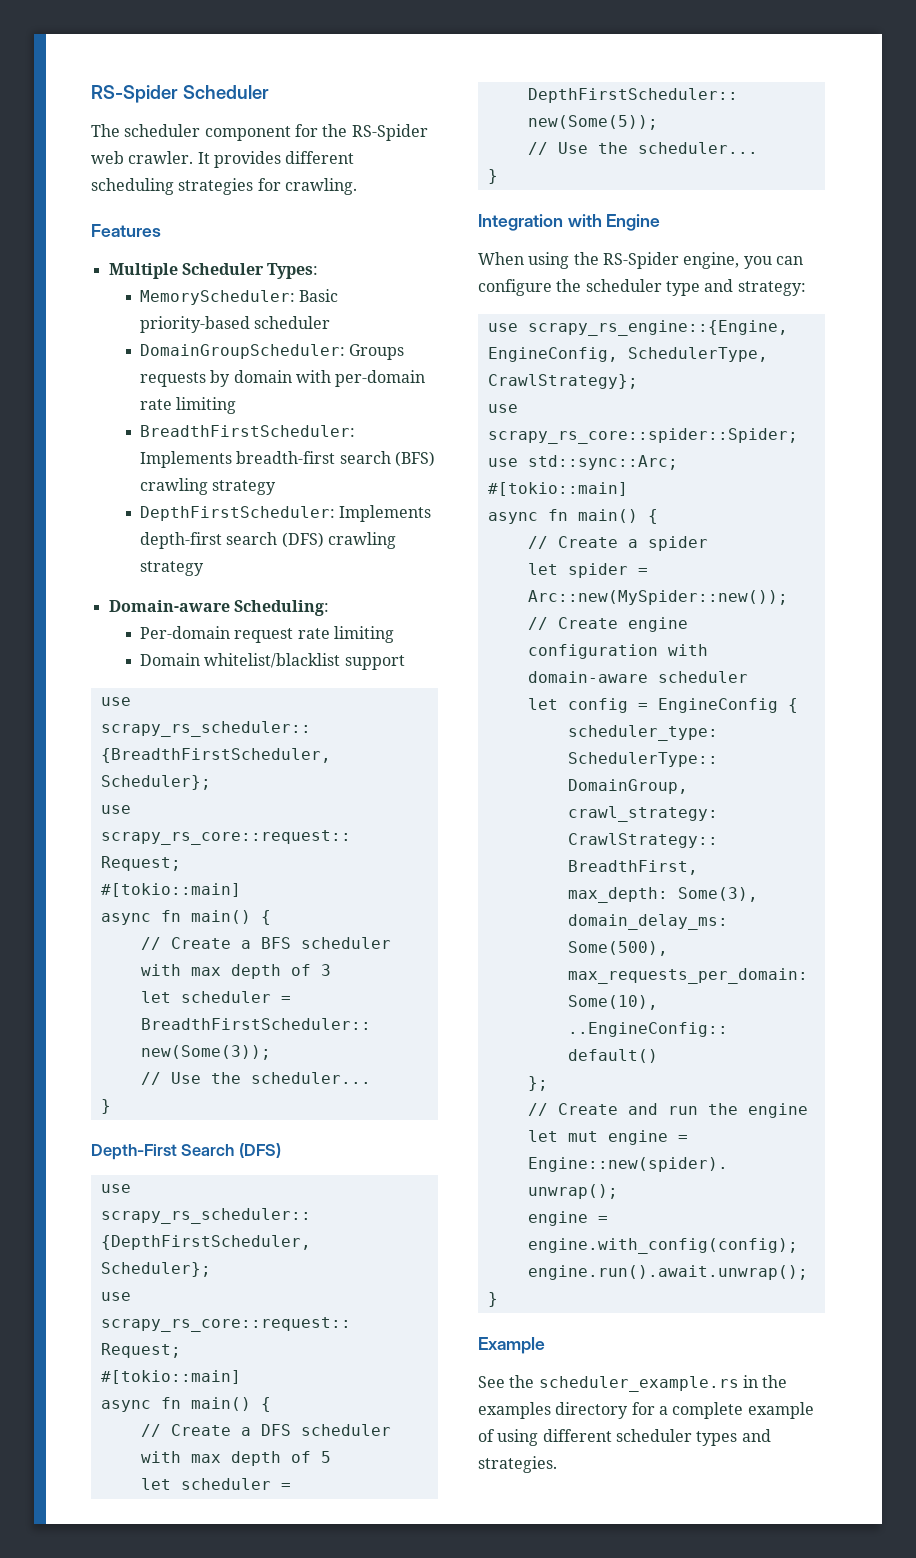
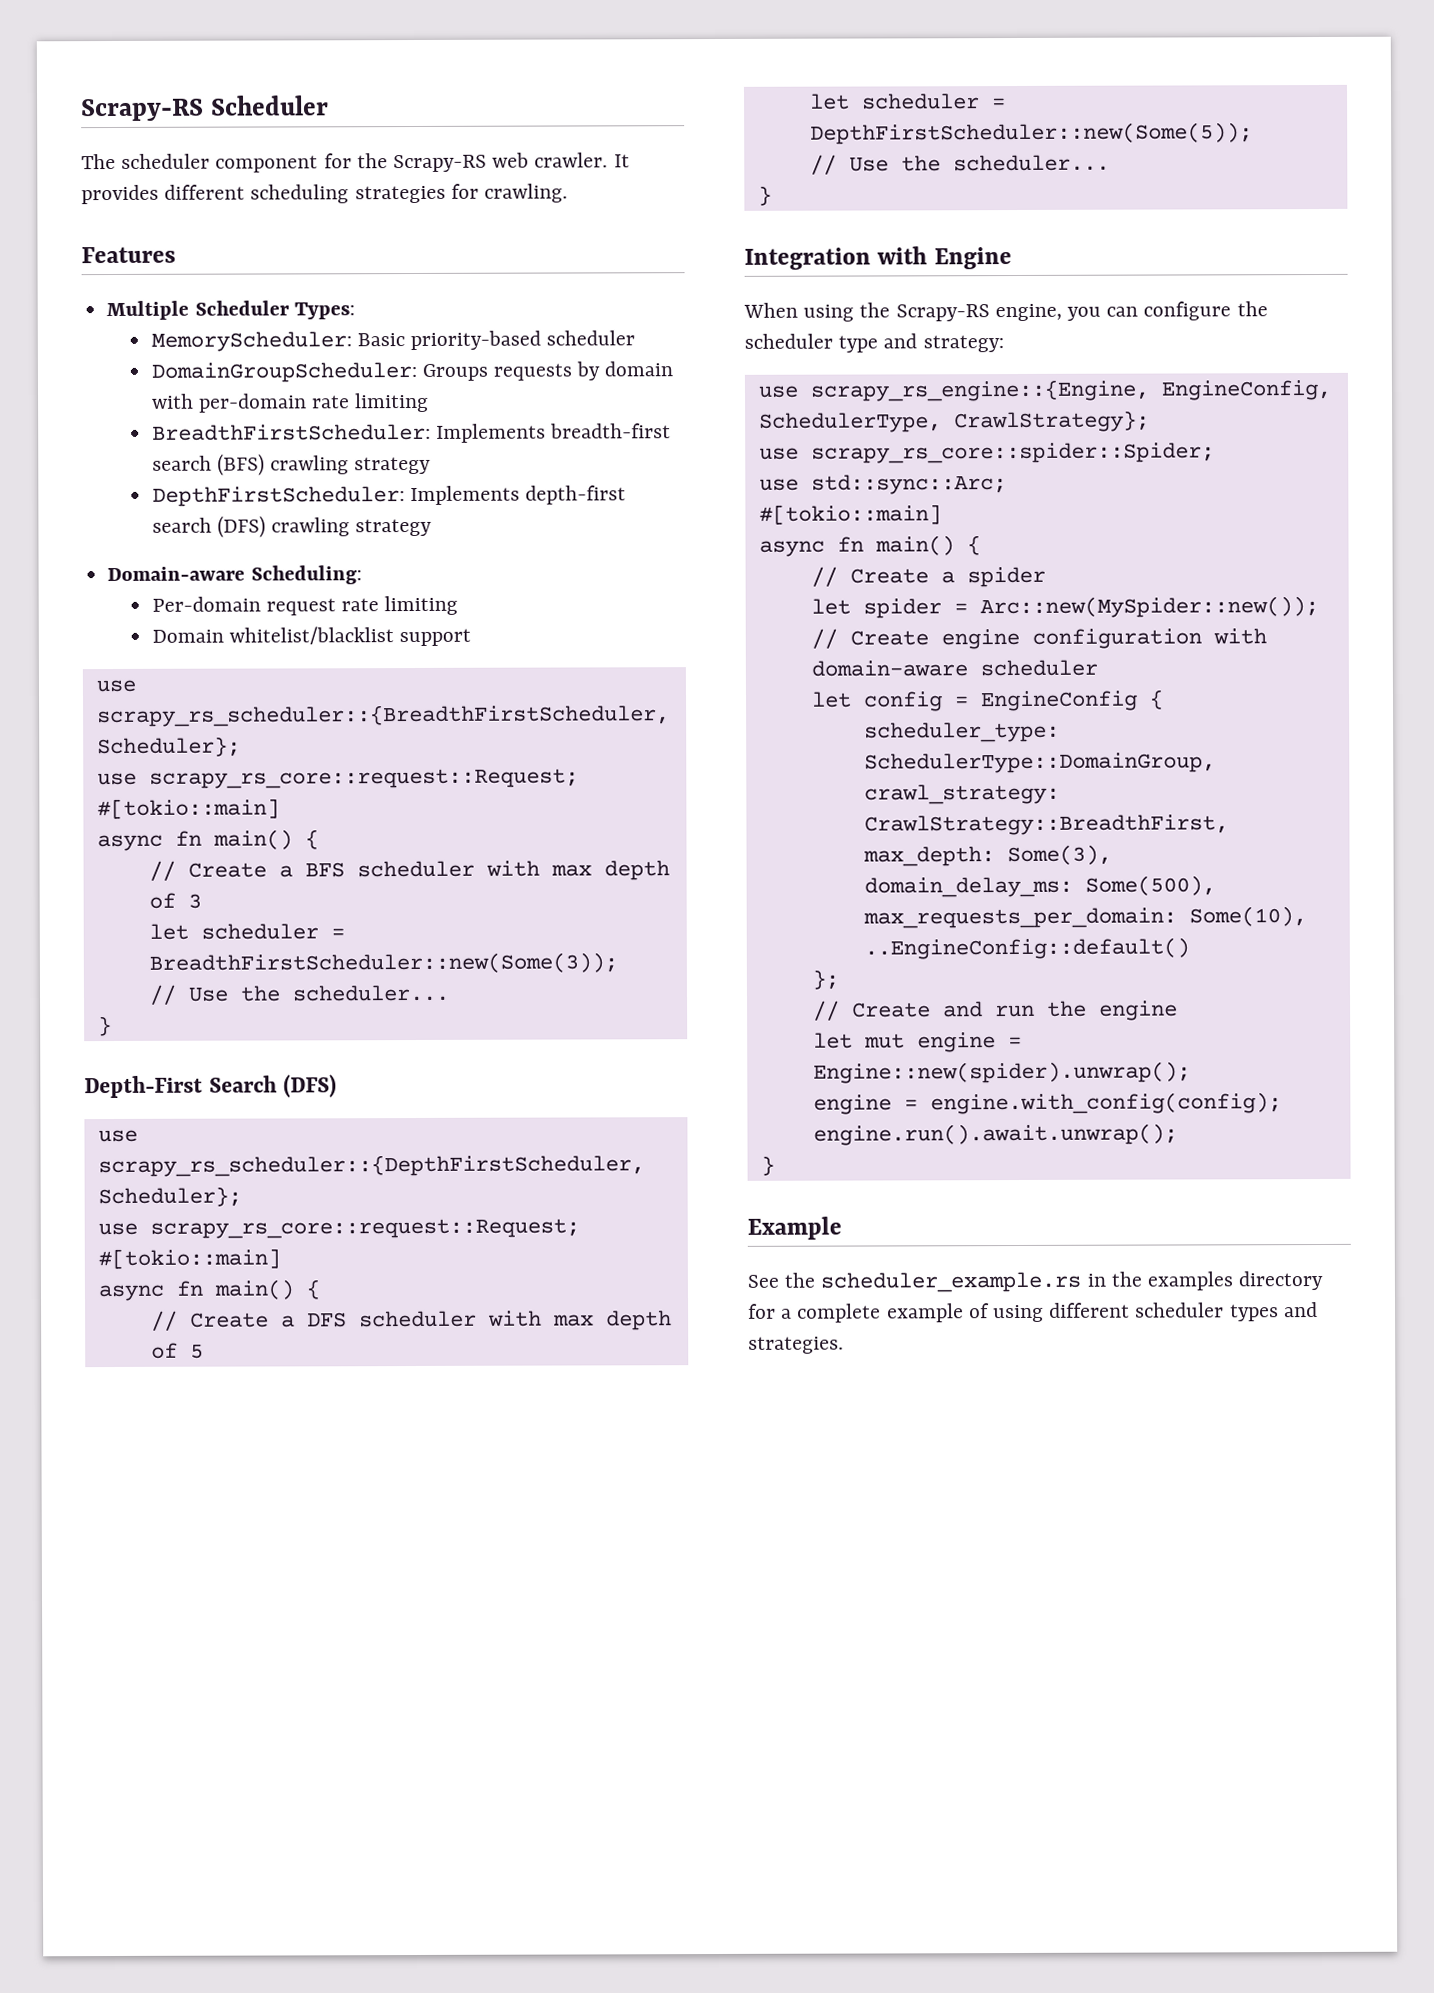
[91,85,178,103] RS-Spider -> [81,98,204,122] Scrapy-RS
[351,124,428,141] RS-Spider -> [393,154,488,173] Scrapy-RS
[602,252,679,269] RS-Spider -> [895,304,990,322] Scrapy-RS

